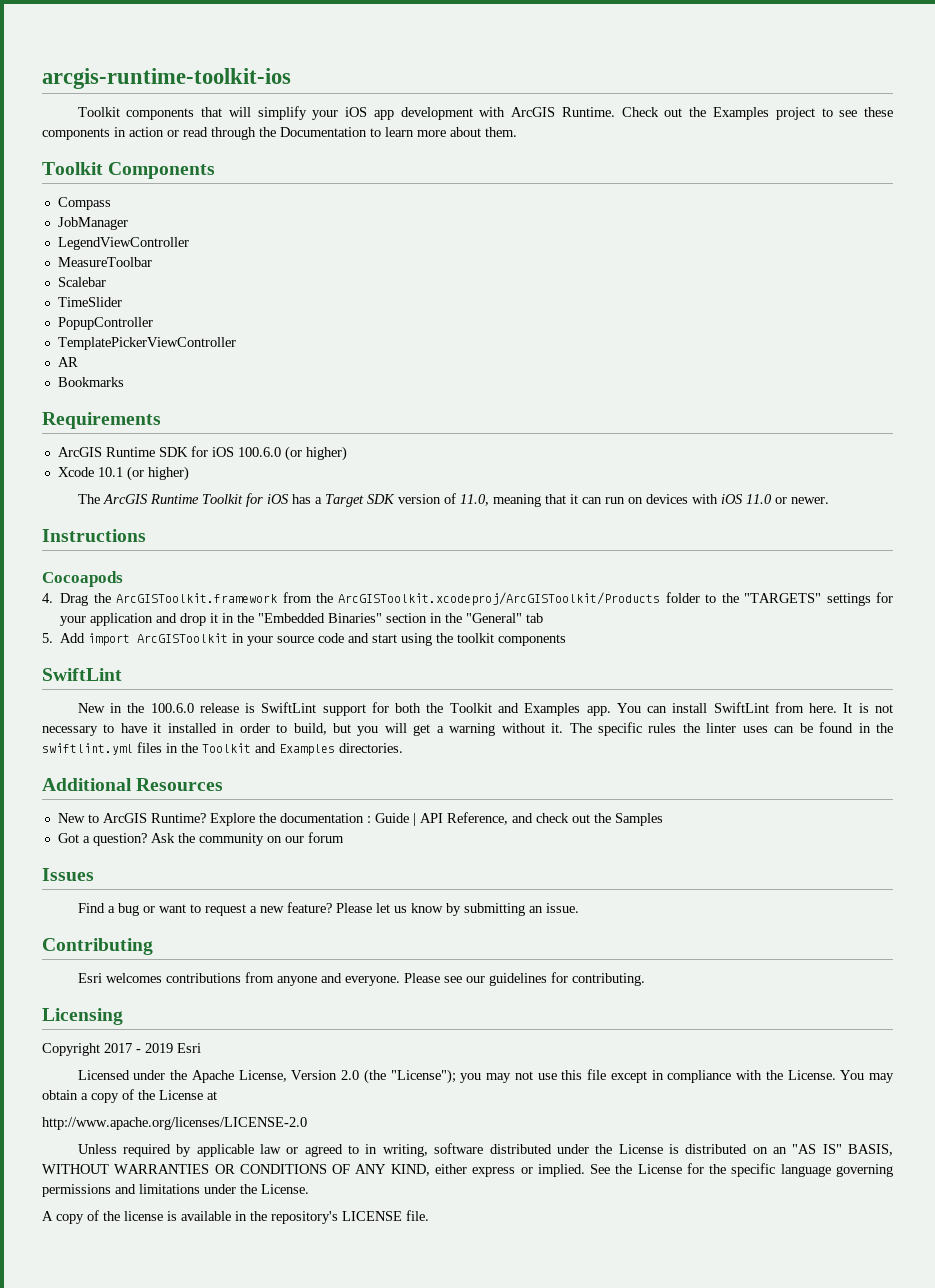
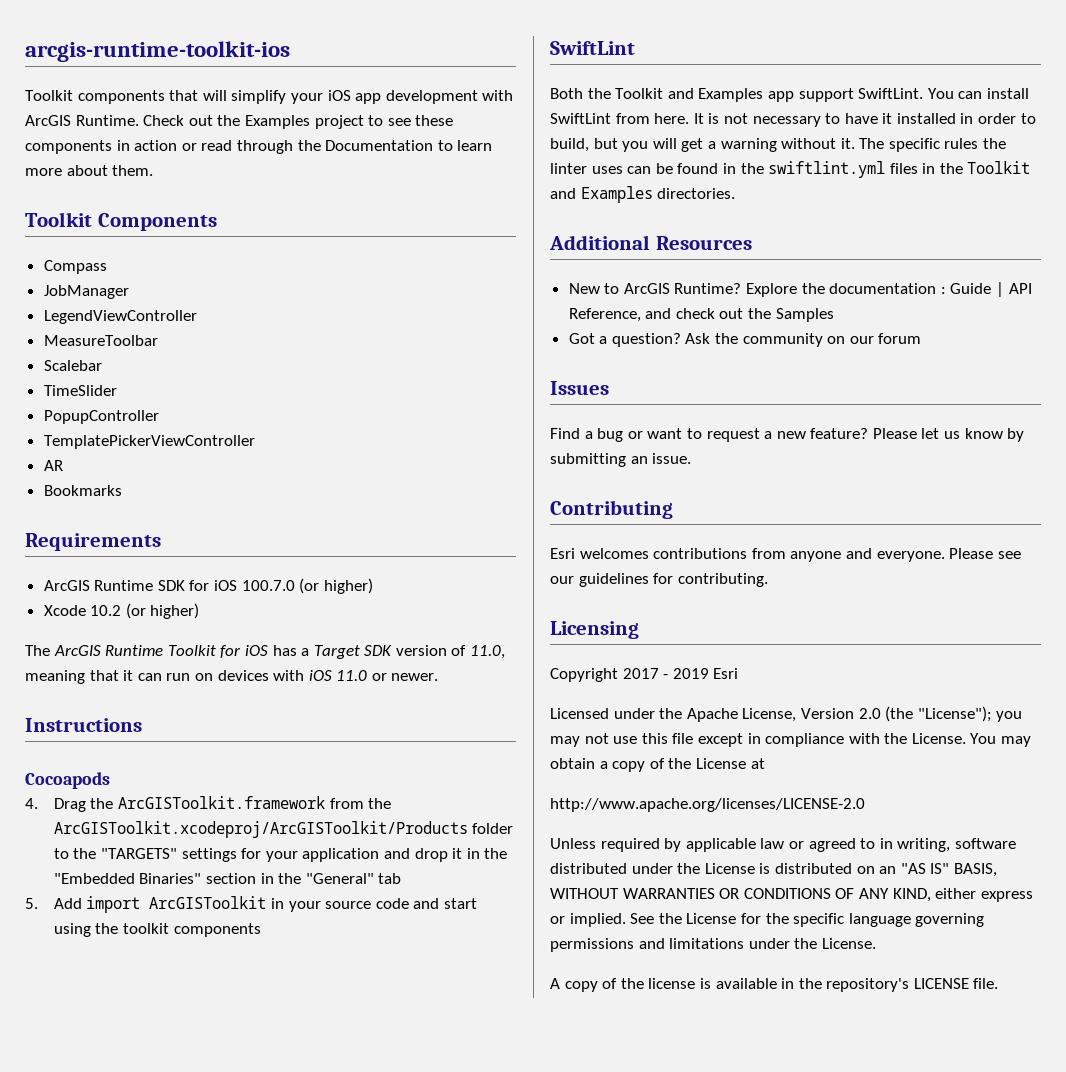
[237,447,281,457] 100.6.0 -> [241,580,295,591] 100.7.0
[97,467,123,477] 10.1 -> [90,605,122,616] 10.2
[77,702,611,716] New in the 100.6.0 release is SwiftLint support for both the Toolkit and Examples app. -> [550,88,924,102] Both the Toolkit and Examples app support SwiftLint.

